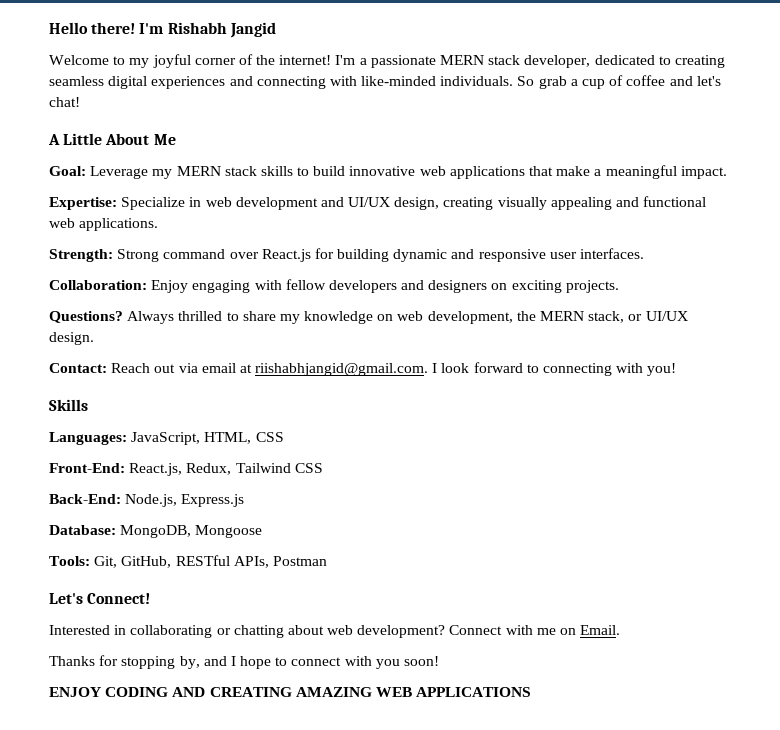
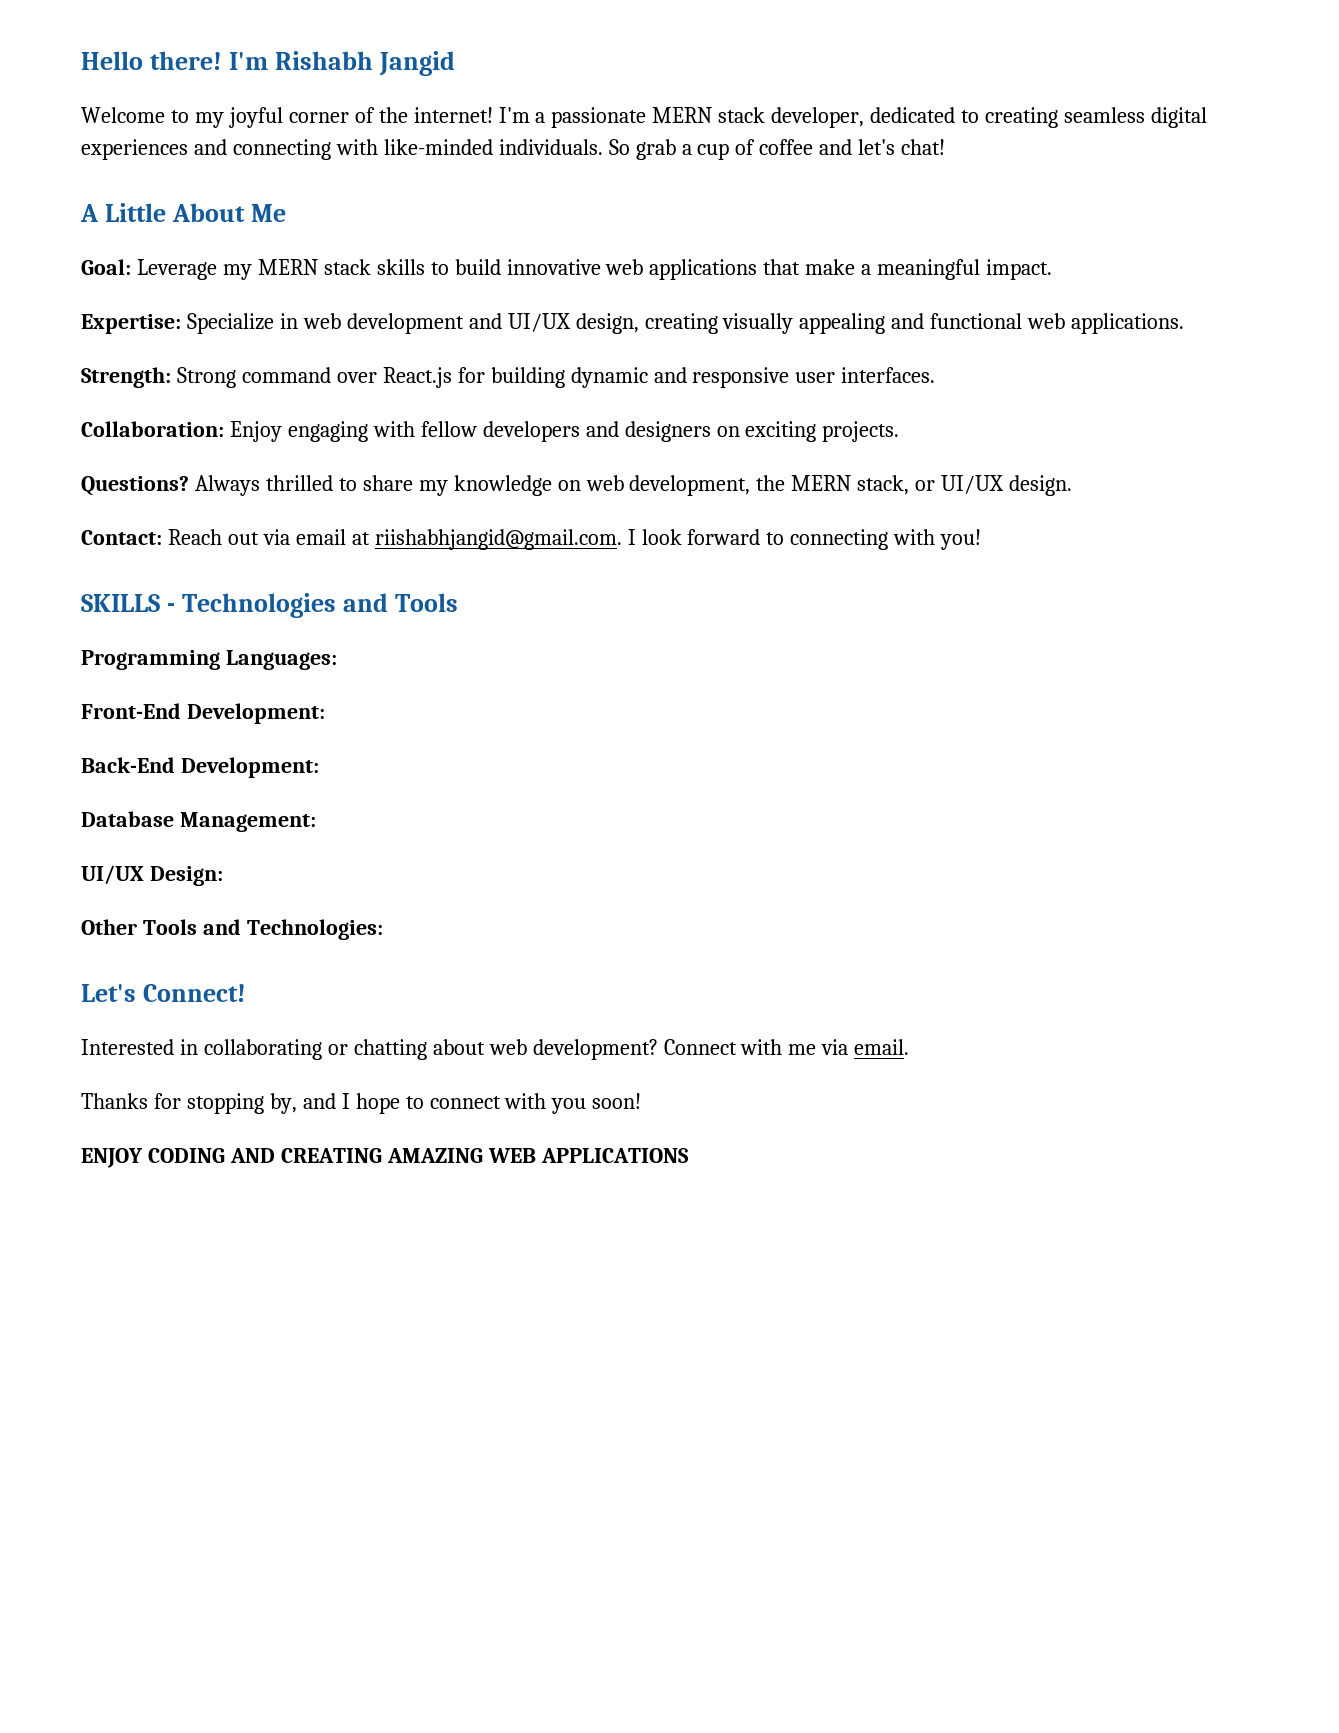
[49,399,88,411] [49,432,284,445] [49,463,323,476] [49,494,245,507] [49,525,263,538] [49,555,327,568] Skills // Languages: JavaScript, HTML, CSS // Front-End: React.js, Redux, Tailwind CSS // Back-End: Node.js, Express.js // Database: MongoDB, Mongoose // Tools: Git, GitHub, RESTful APIs, Postman -> [81,593,458,618] [81,650,337,670] [81,703,325,724] [81,757,319,778] [81,811,316,832] [81,865,223,886] [81,919,383,940] SKILLS - Technologies and Tools // Programming Languages: // Front-End Development: // Back-End Development: // Database Management: // UI/UX Design: // Other Tools and Technologies:
[560,625,621,635] on Email. -> [821,1039,910,1055] via email.

